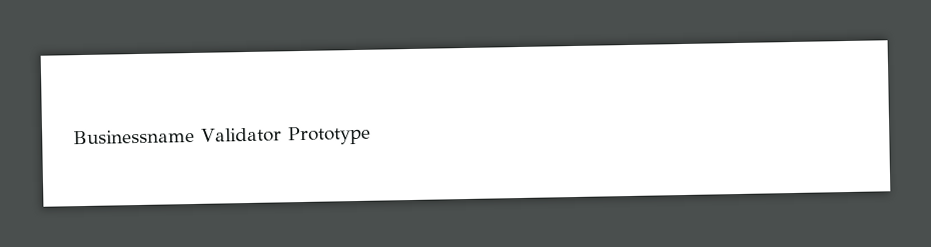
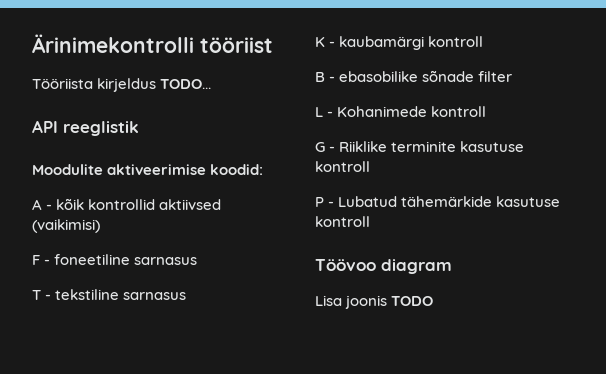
[73,125,371,146] Businessname Validator Prototype -> [32,34,273,53] [32,78,212,92] [32,120,139,136] [32,164,264,175] [32,198,222,210] [32,219,100,233] [32,254,198,265] [32,289,187,300] [315,36,484,50] [315,70,513,82] [315,106,487,117] [315,141,525,152] [315,161,370,172] [315,196,561,207] [315,216,370,227] [315,259,452,274] [315,295,434,309] Ärinimekontrolli tööriist // Tööriista kirjeldus TODO... // API reeglistik // Moodulite aktiveerimise koodid: // A - kõik kontrollid aktiivsed (vaikimisi) // F - foneetiline sarnasus // T - tekstiline sarnasus // K - kaubamärgi kontroll // B - ebasobilike sõnade filter // L - Kohanimede kontroll // G - Riiklike terminite kasutuse kontroll // P - Lubatud tähemärkide kasutuse kontroll // Töövoo diagram // Lisa joonis TODO

